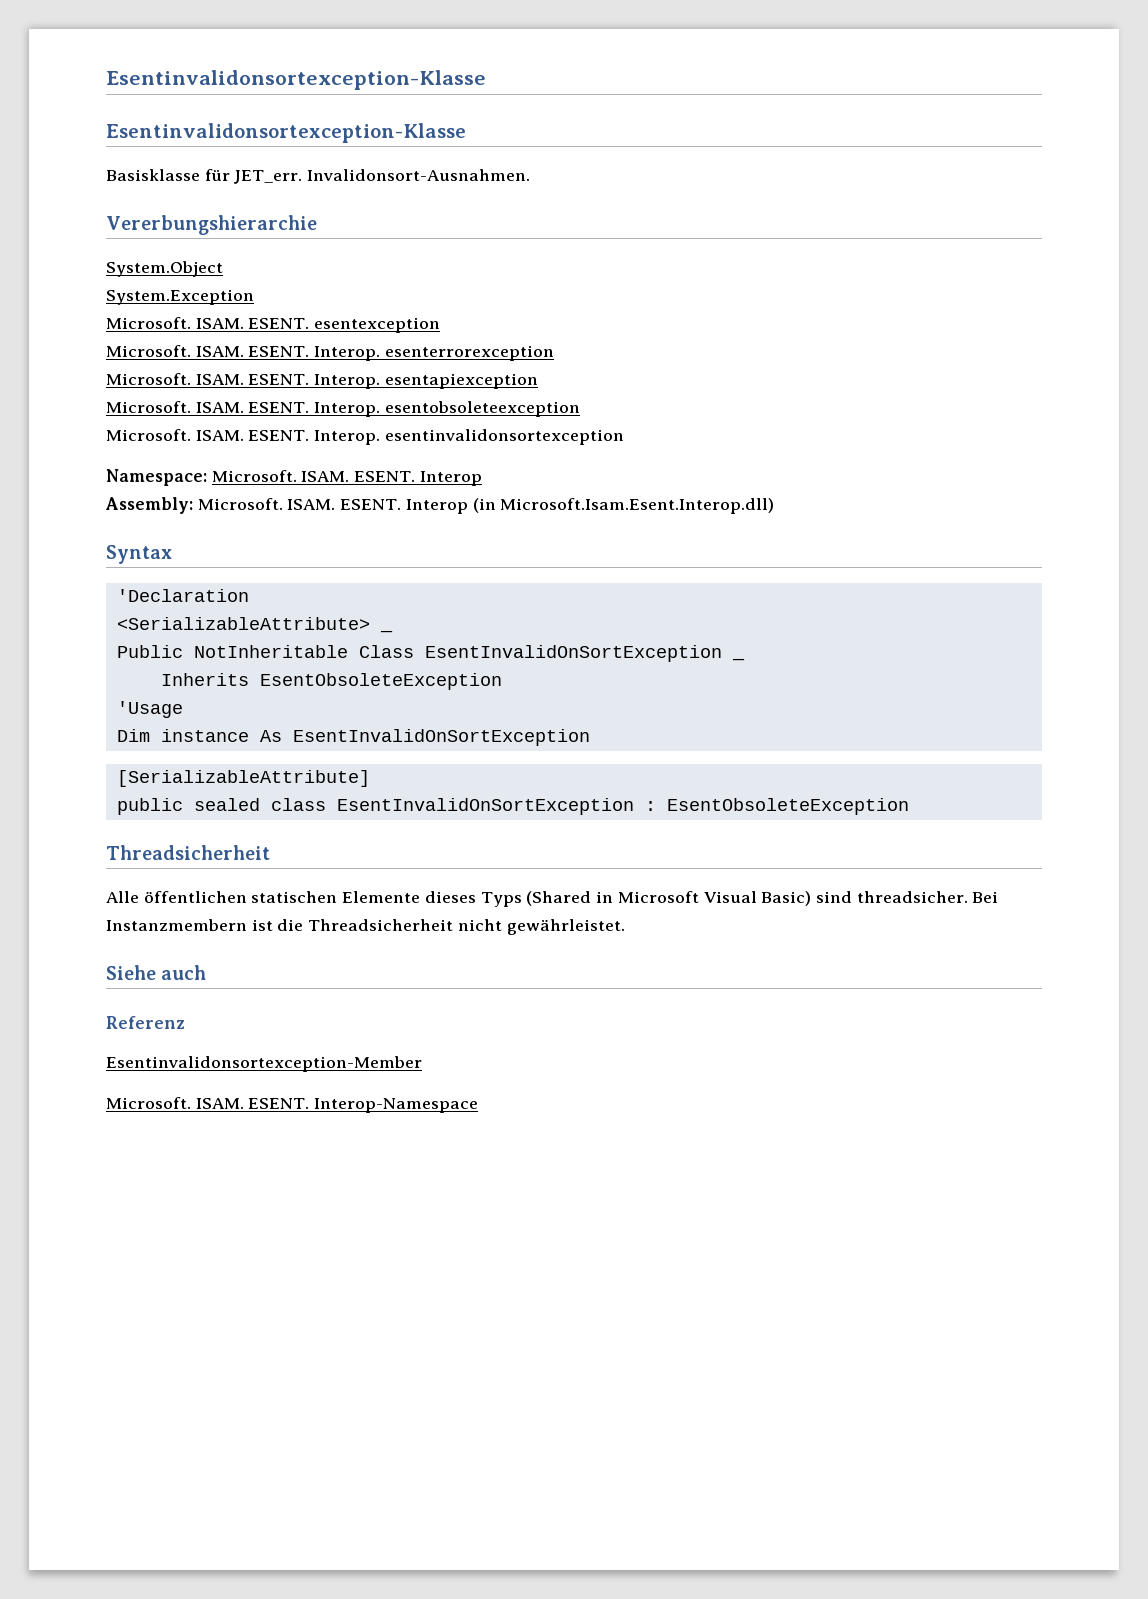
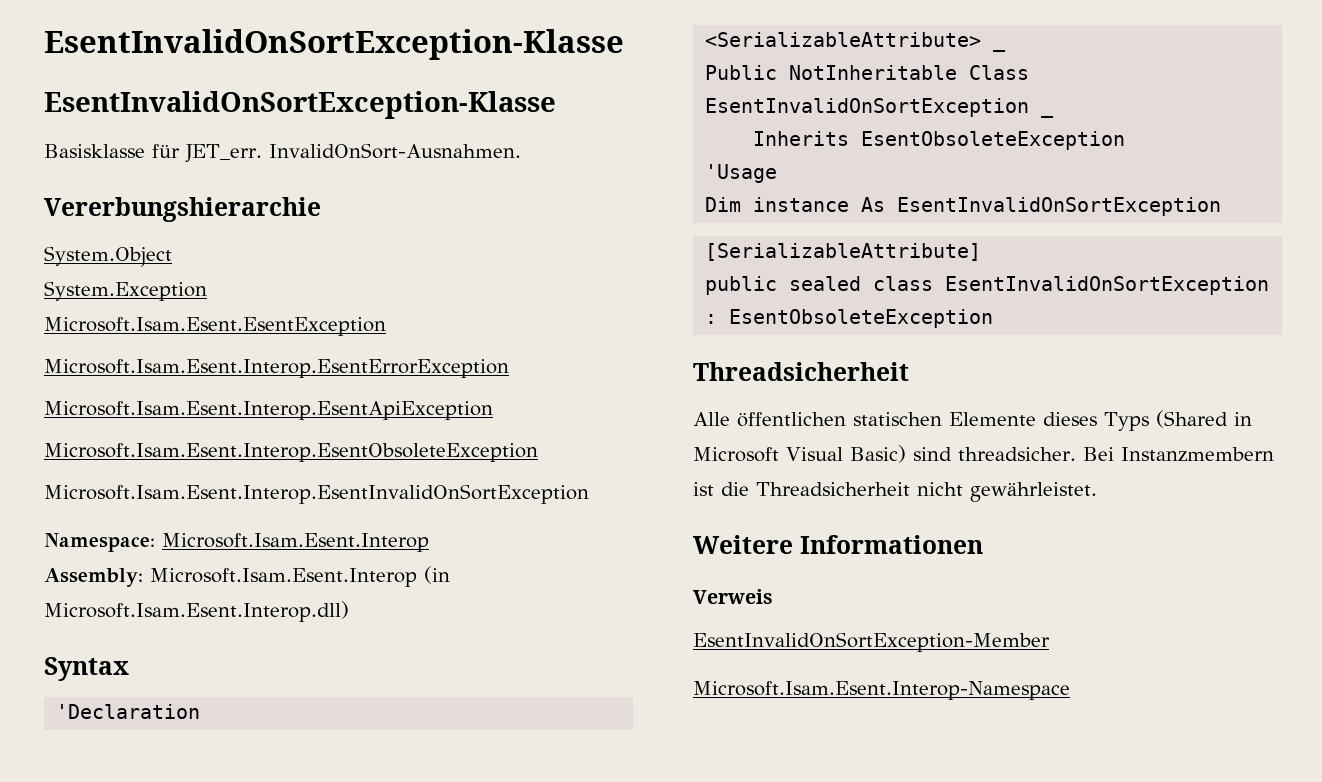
[106,70,486,90] [106,123,466,143] Esentinvalidonsortexception-Klasse // Esentinvalidonsortexception-Klasse -> [44,29,624,60] [44,91,556,119] EsentInvalidOnSortException-Klasse // EsentInvalidOnSortException-Klasse
[307,169,531,181] Invalidonsort-Ausnahmen. -> [268,143,521,159] InvalidOnSort-Ausnahmen.
[106,317,441,333] [106,345,554,361] [106,373,538,389] [106,401,580,417] [106,429,624,445] [106,469,482,486] [105,497,468,514] Microsoft. ISAM. ESENT. esentexception // Microsoft. ISAM. ESENT. Interop. esenterrorexception // Microsoft. ISAM. ESENT. Interop. esentapiexception // Microsoft. ISAM. ESENT. Interop. esentobsoleteexception // Microsoft. ISAM. ESENT. Interop. esentinvalidonsortexception // Namespace: Microsoft. ISAM. ESENT. Interop // Assembly: Microsoft. ISAM. ESENT. Interop -> [44,317,386,336] [44,359,509,378] [44,401,493,420] [44,443,538,462] [44,484,589,504] [44,533,429,552] [44,568,417,587] Microsoft.Isam.Esent.EsentException // Microsoft.Isam.Esent.Interop.EsentErrorException // Microsoft.Isam.Esent.Interop.EsentApiException // Microsoft.Isam.Esent.Interop.EsentObsoleteException // Microsoft.Isam.Esent.Interop.EsentInvalidOnSortException // Namespace: Microsoft.Isam.Esent.Interop // Assembly: Microsoft.Isam.Esent.Interop
[106,965,207,980] [106,1016,185,1029] [106,1056,422,1072] [106,1097,479,1113] Siehe auch // Referenz // Esentinvalidonsortexception-Member // Microsoft. ISAM. ESENT. Interop-Namespace -> [693,535,983,554] [693,589,773,604] [693,632,1050,652] [693,681,1070,700] Weitere Informationen // Verweis // EsentInvalidOnSortException-Member // Microsoft.Isam.Esent.Interop-Namespace

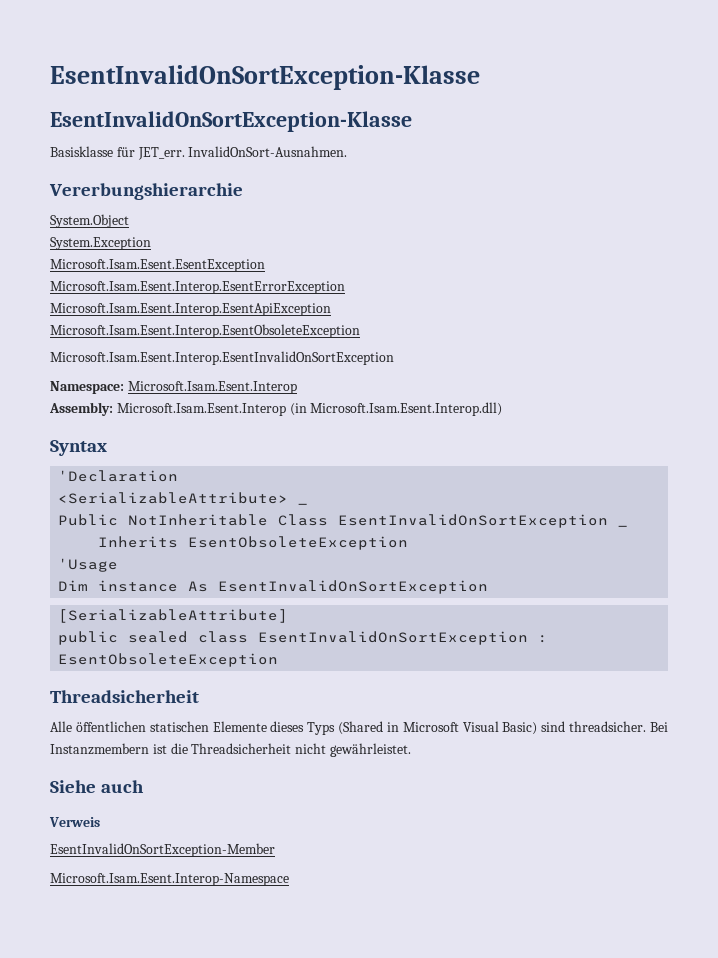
[693,535,983,554] Weitere Informationen -> [50,780,145,793] Siehe auch

